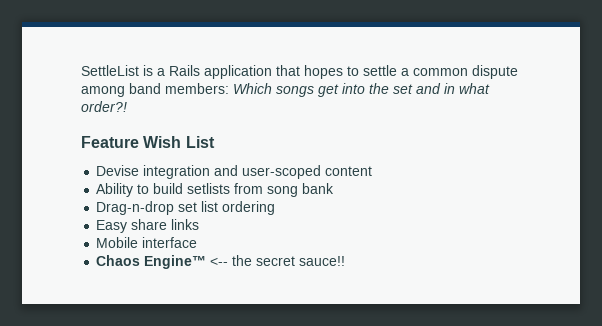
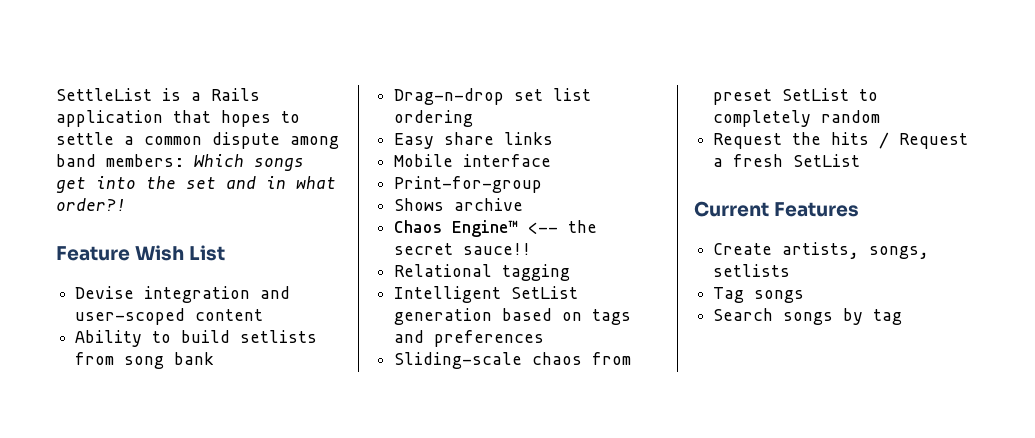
(198, 242) none -> [394,176,543,193] [394,198,524,211] // Print-for-group // Shows archive
(346, 261) none -> [394,264,571,281] [394,286,579,303] [394,308,632,325] [394,330,545,347] [394,352,632,369] [713,88,879,105] [713,110,881,127] [713,132,969,149] [713,154,861,167] [694,201,860,217] [713,242,930,259] [713,264,791,277] [713,287,805,303] [713,308,903,325] // Relational tagging // Intelligent SetList generation based on tags and preferences // Sliding-scale chaos from preset SetList to completely random // Request the hits / Request a fresh SetList // Current Features // Create artists, songs, setlists // Tag songs // Search songs by tag

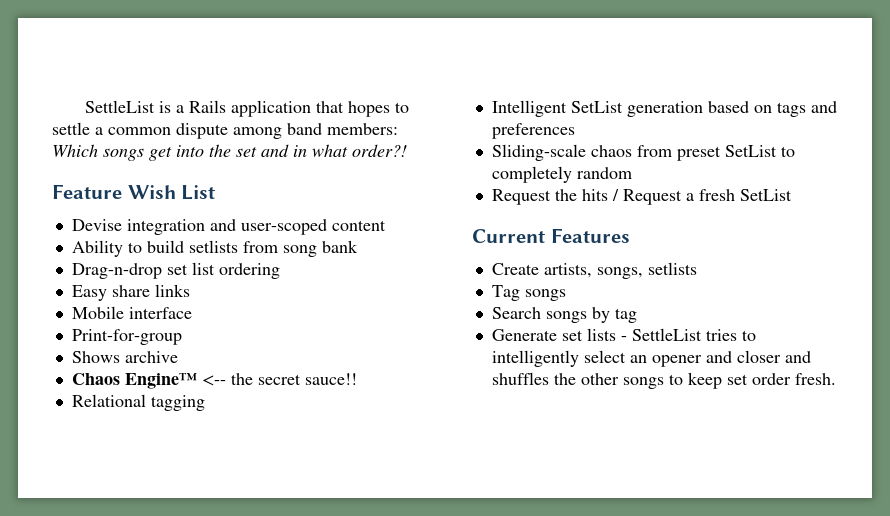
(903, 317) none -> [491,328,756,341] [491,350,811,367] [491,372,836,389] // Generate set lists - SettleList tries to intelligently select an opener and closer and shuffles the other songs to keep set order fresh.

